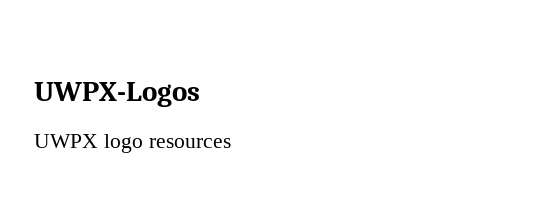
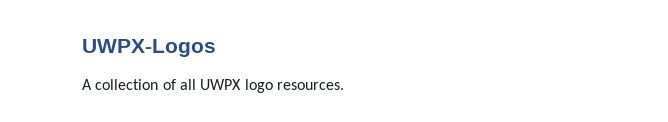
(200, 94) none -> [82,79,196,90] A collection of all
[148,138,231,148] resources -> [276,82,344,90] resources.

